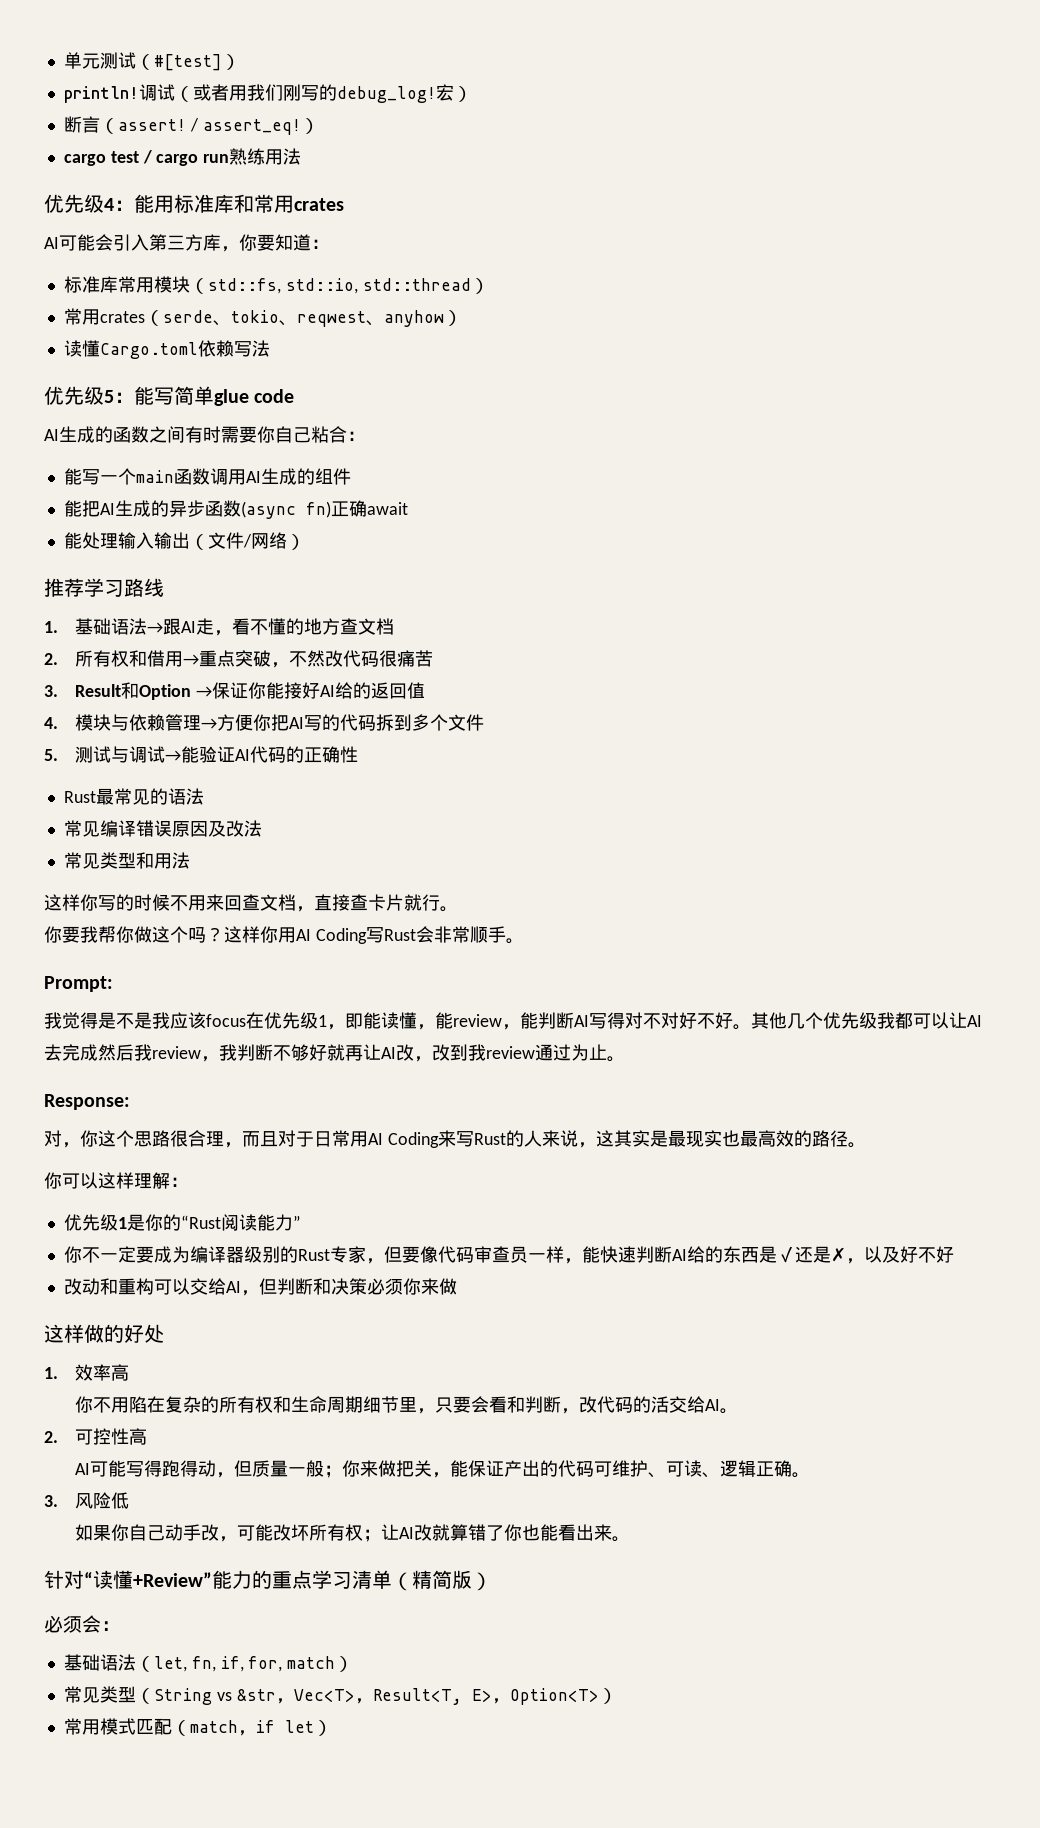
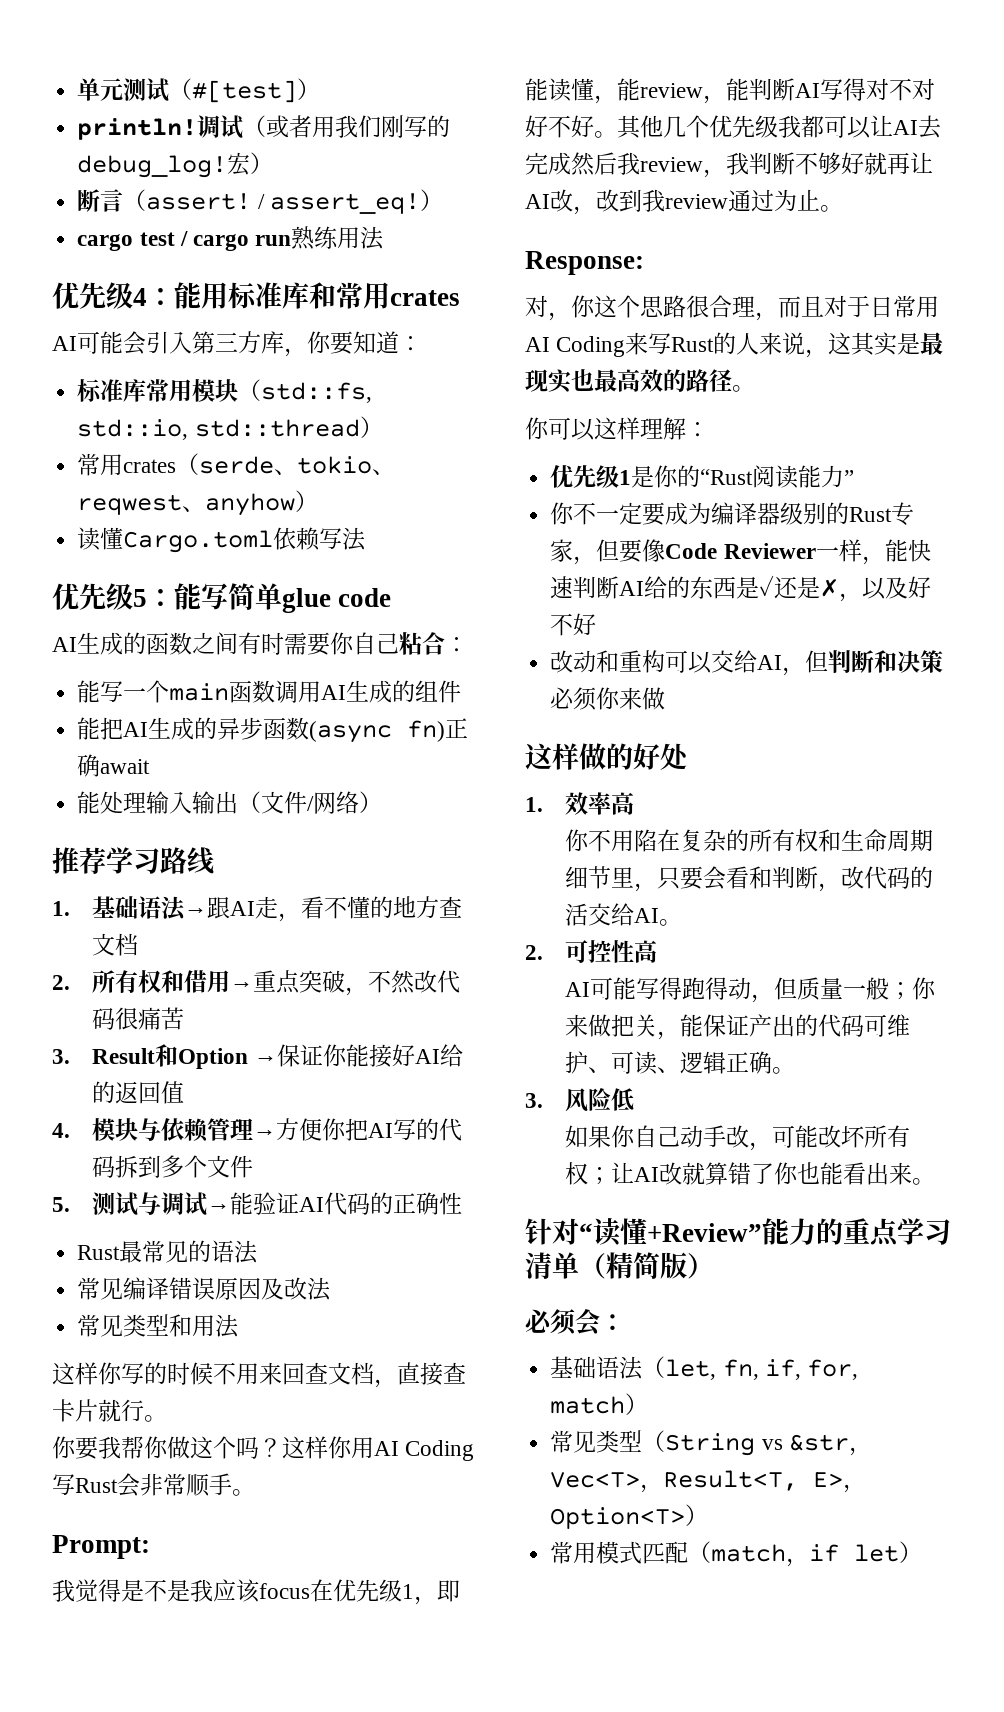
[437,1246,528,1263] 代码审查员 -> [665,543,816,559] Code Reviewer

